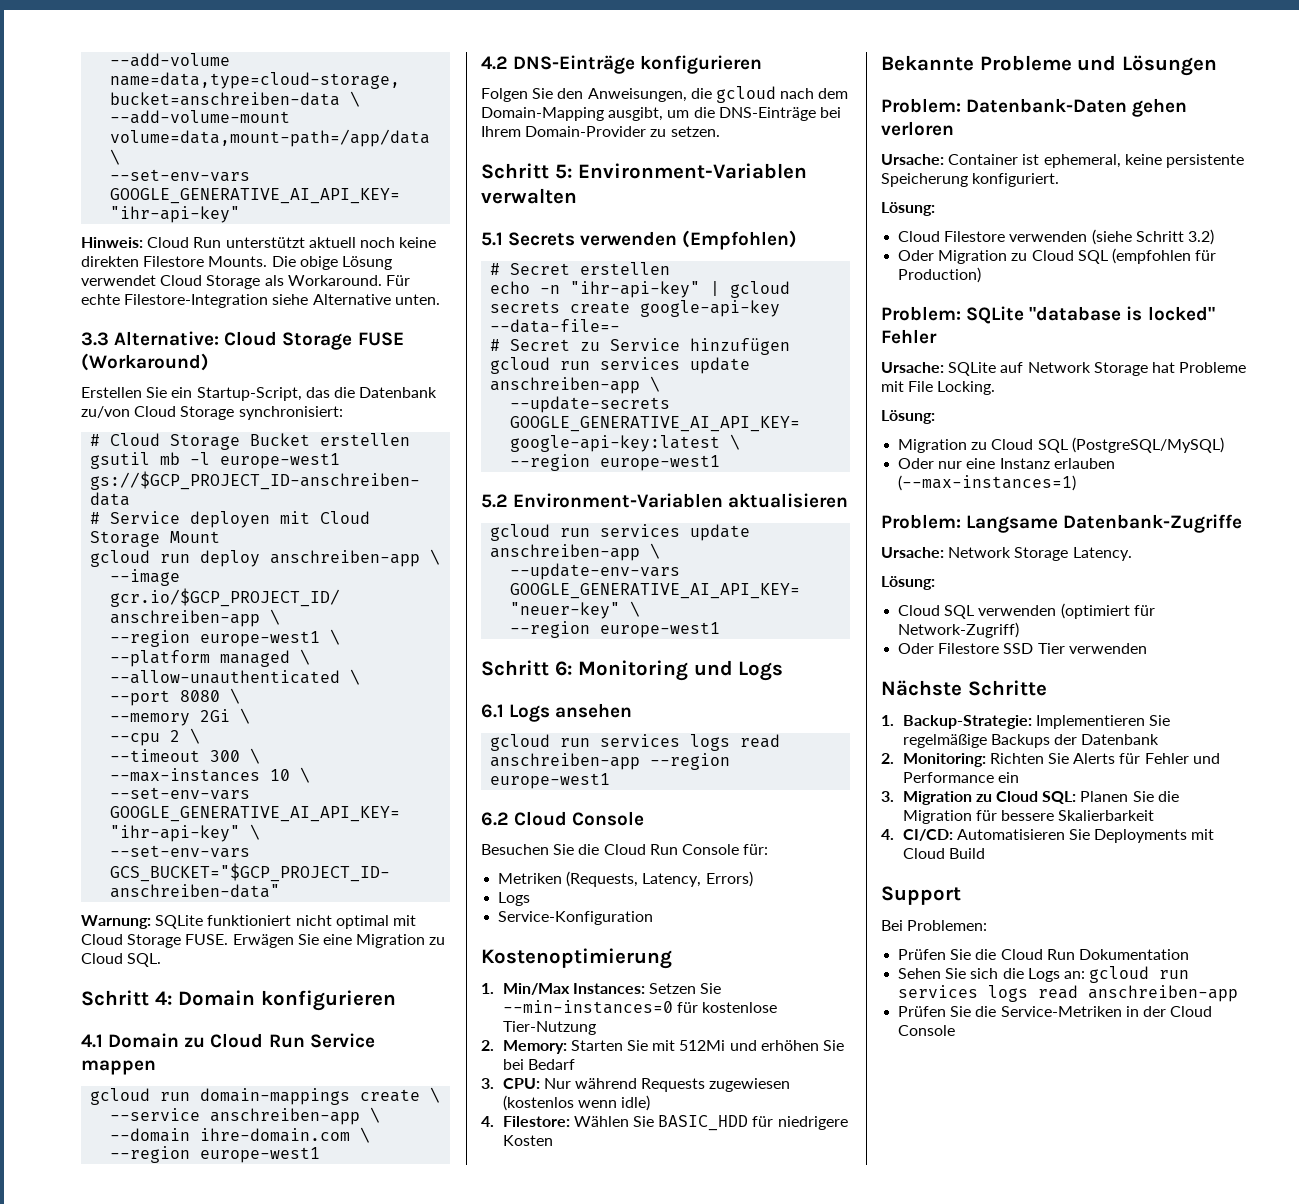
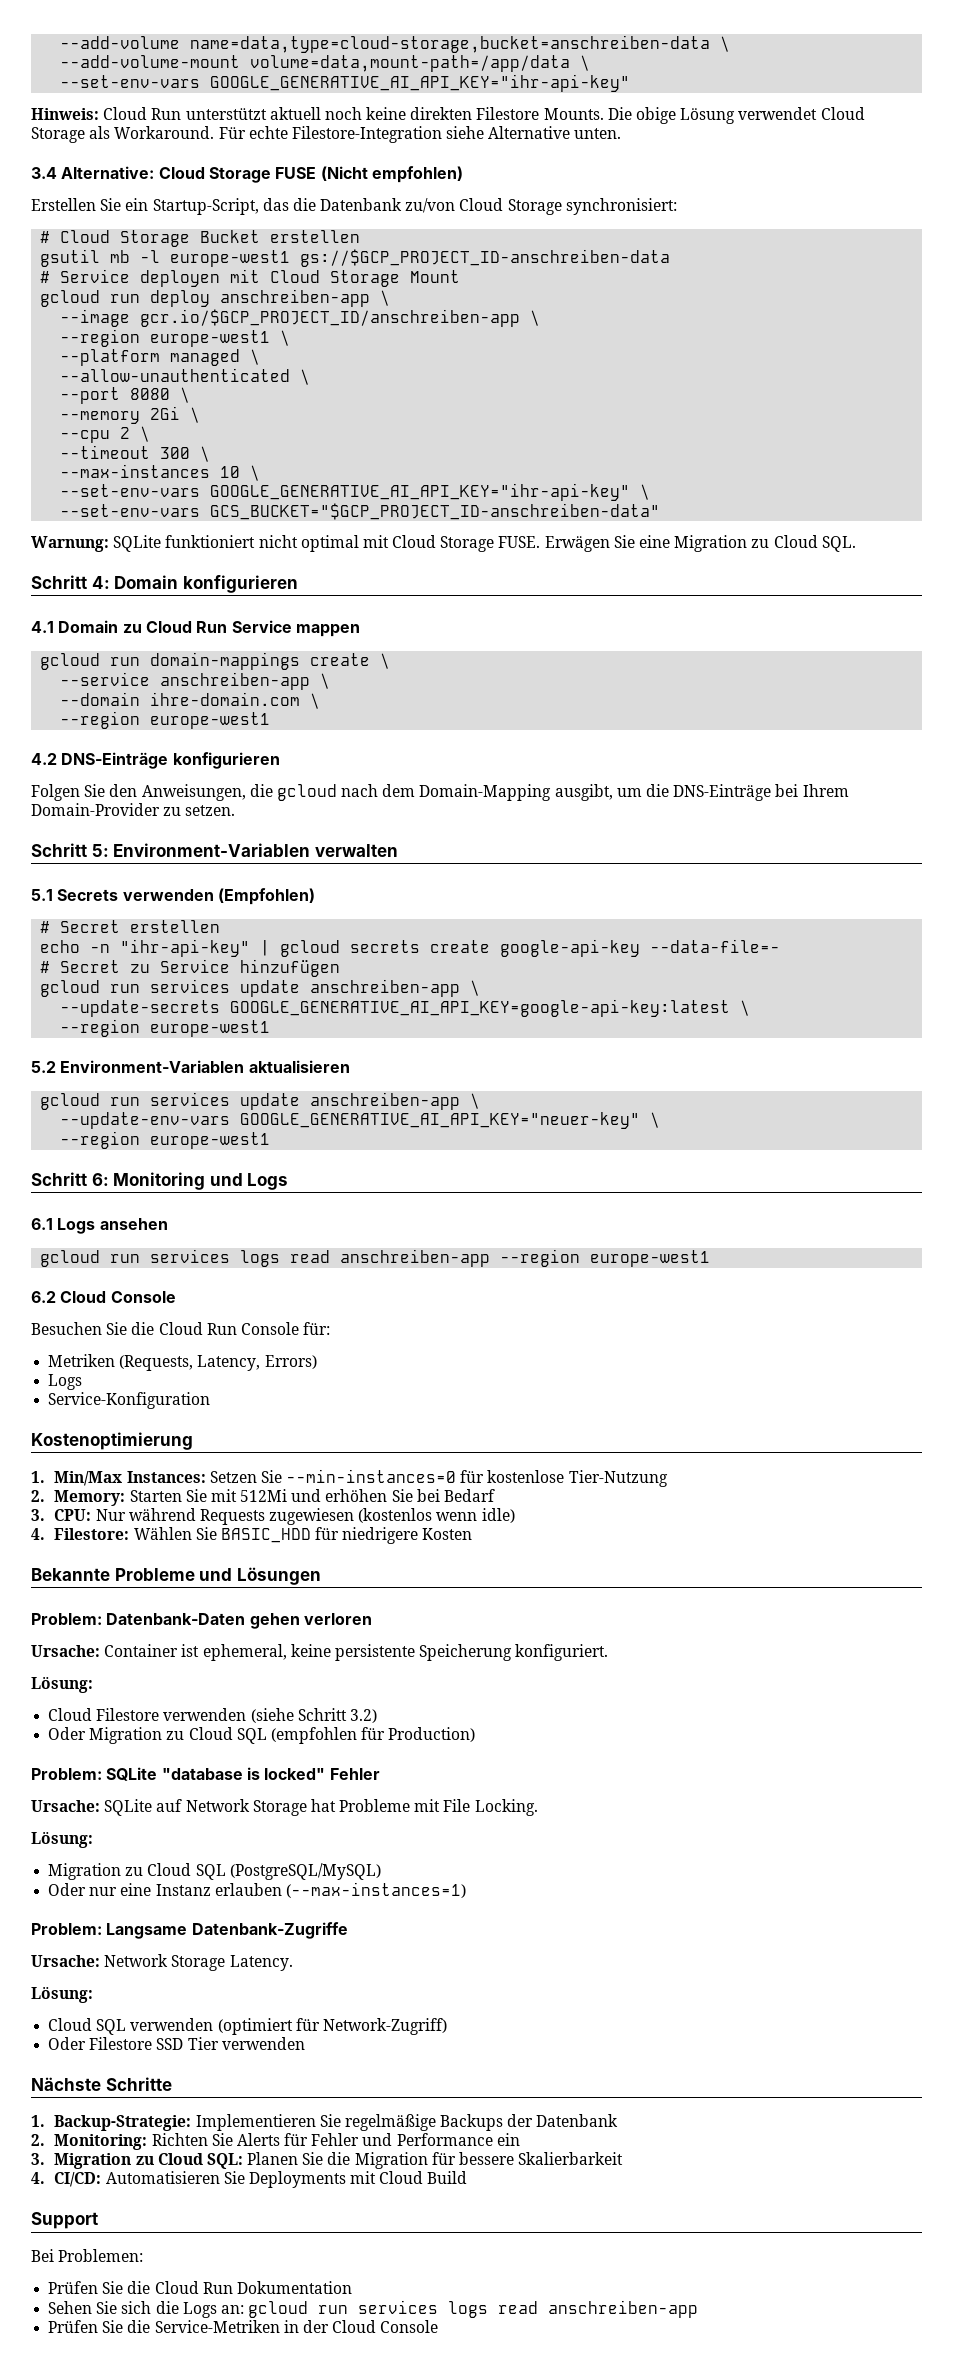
[81,332,109,346] 3.3 -> [31,167,57,179] 3.4
[81,353,209,371] (Workaround) -> [320,166,463,183] (Nicht empfohlen)

